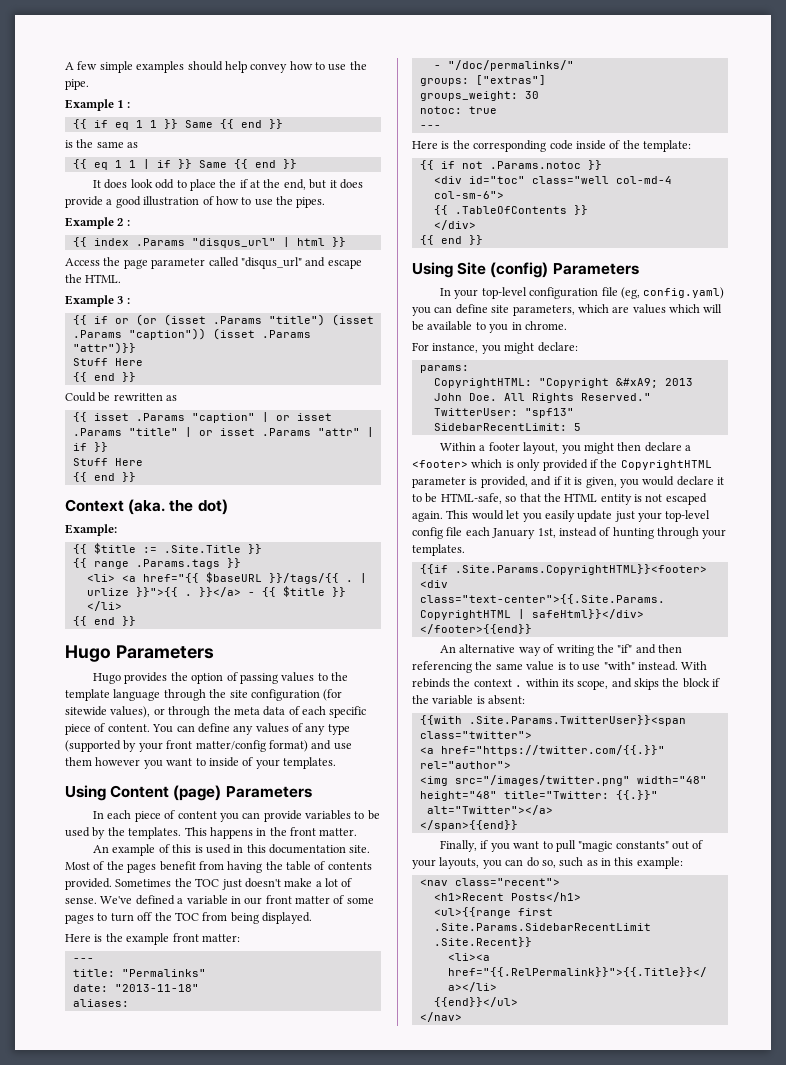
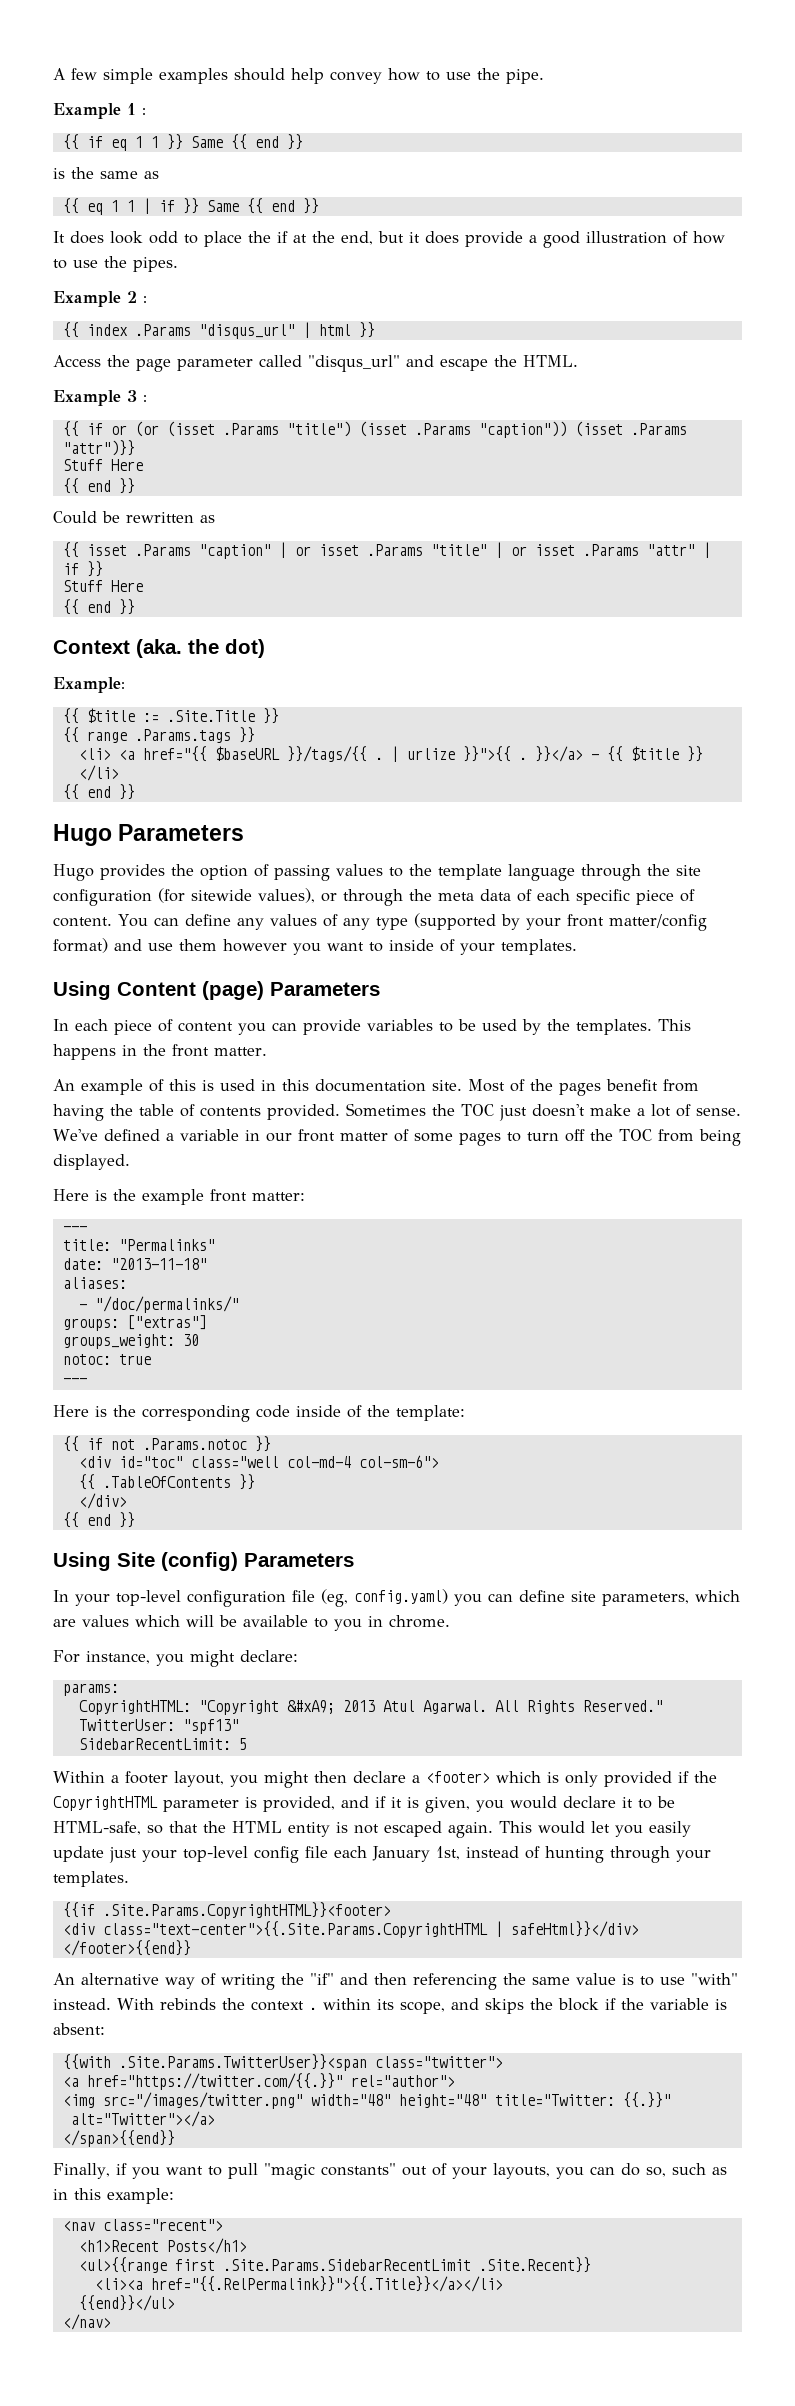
[433,393,497,401] John Doe. -> [382,1700,487,1714] Atul Agarwal.

